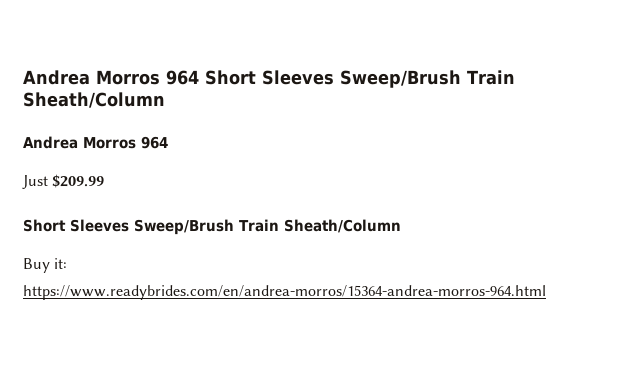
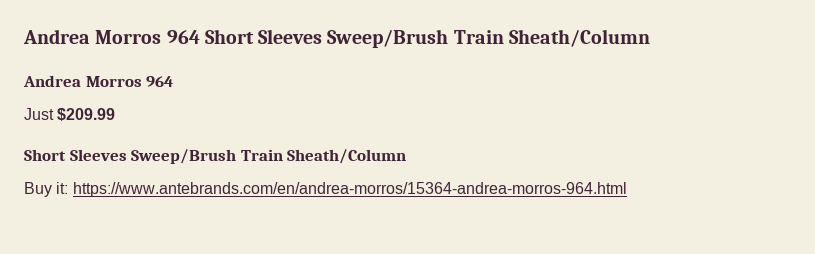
[23,285,546,300] https://www.readybrides.com/en/andrea-morros/15364-andrea-morros-964.html -> [72,182,627,197] https://www.antebrands.com/en/andrea-morros/15364-andrea-morros-964.html

